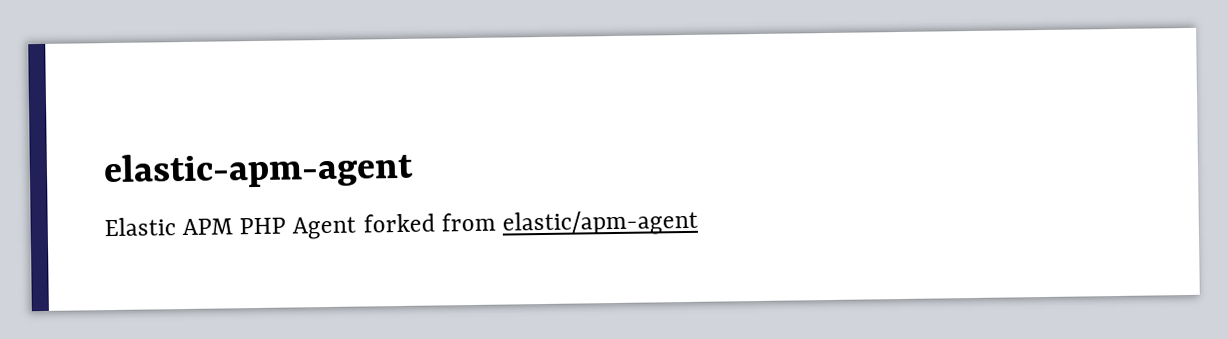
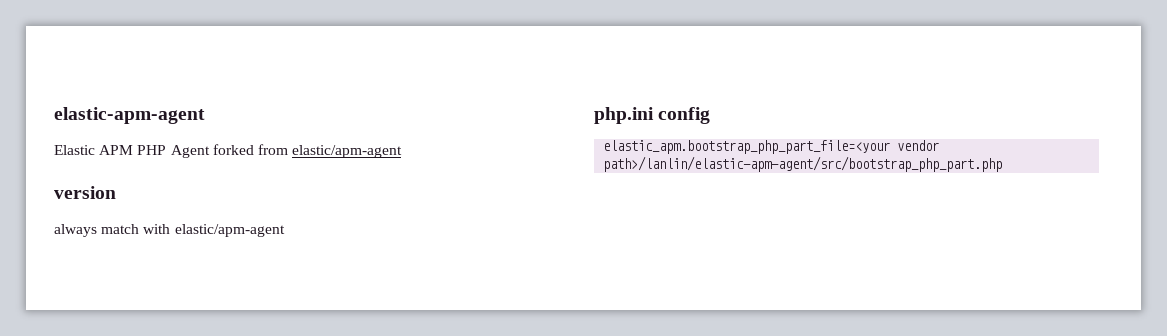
(698, 223) none -> [54,186,116,199] [54,224,285,237] [594,107,711,124] [603,140,940,154] [603,156,1003,172] // version // always match with elastic/apm-agent // php.ini config // elastic_apm.bootstrap_php_part_file=<your vendor path>/lanlin/elastic-apm-agent/src/bootstrap_php_part.php

